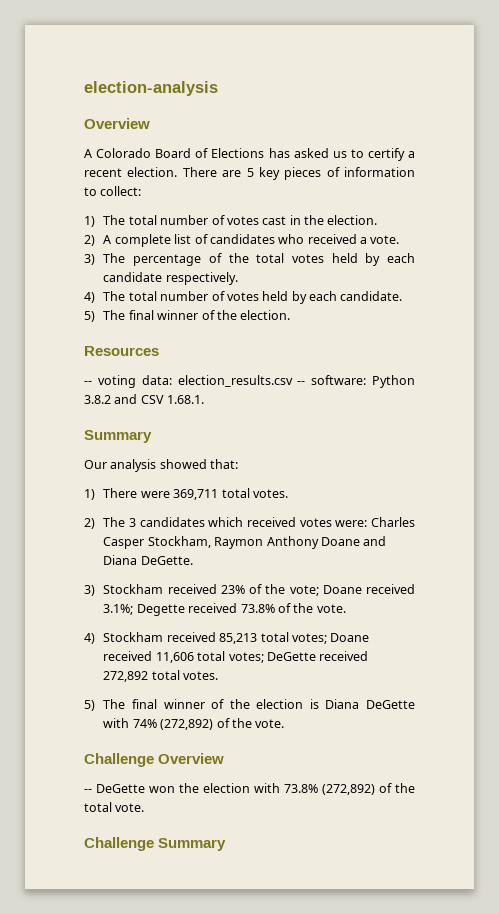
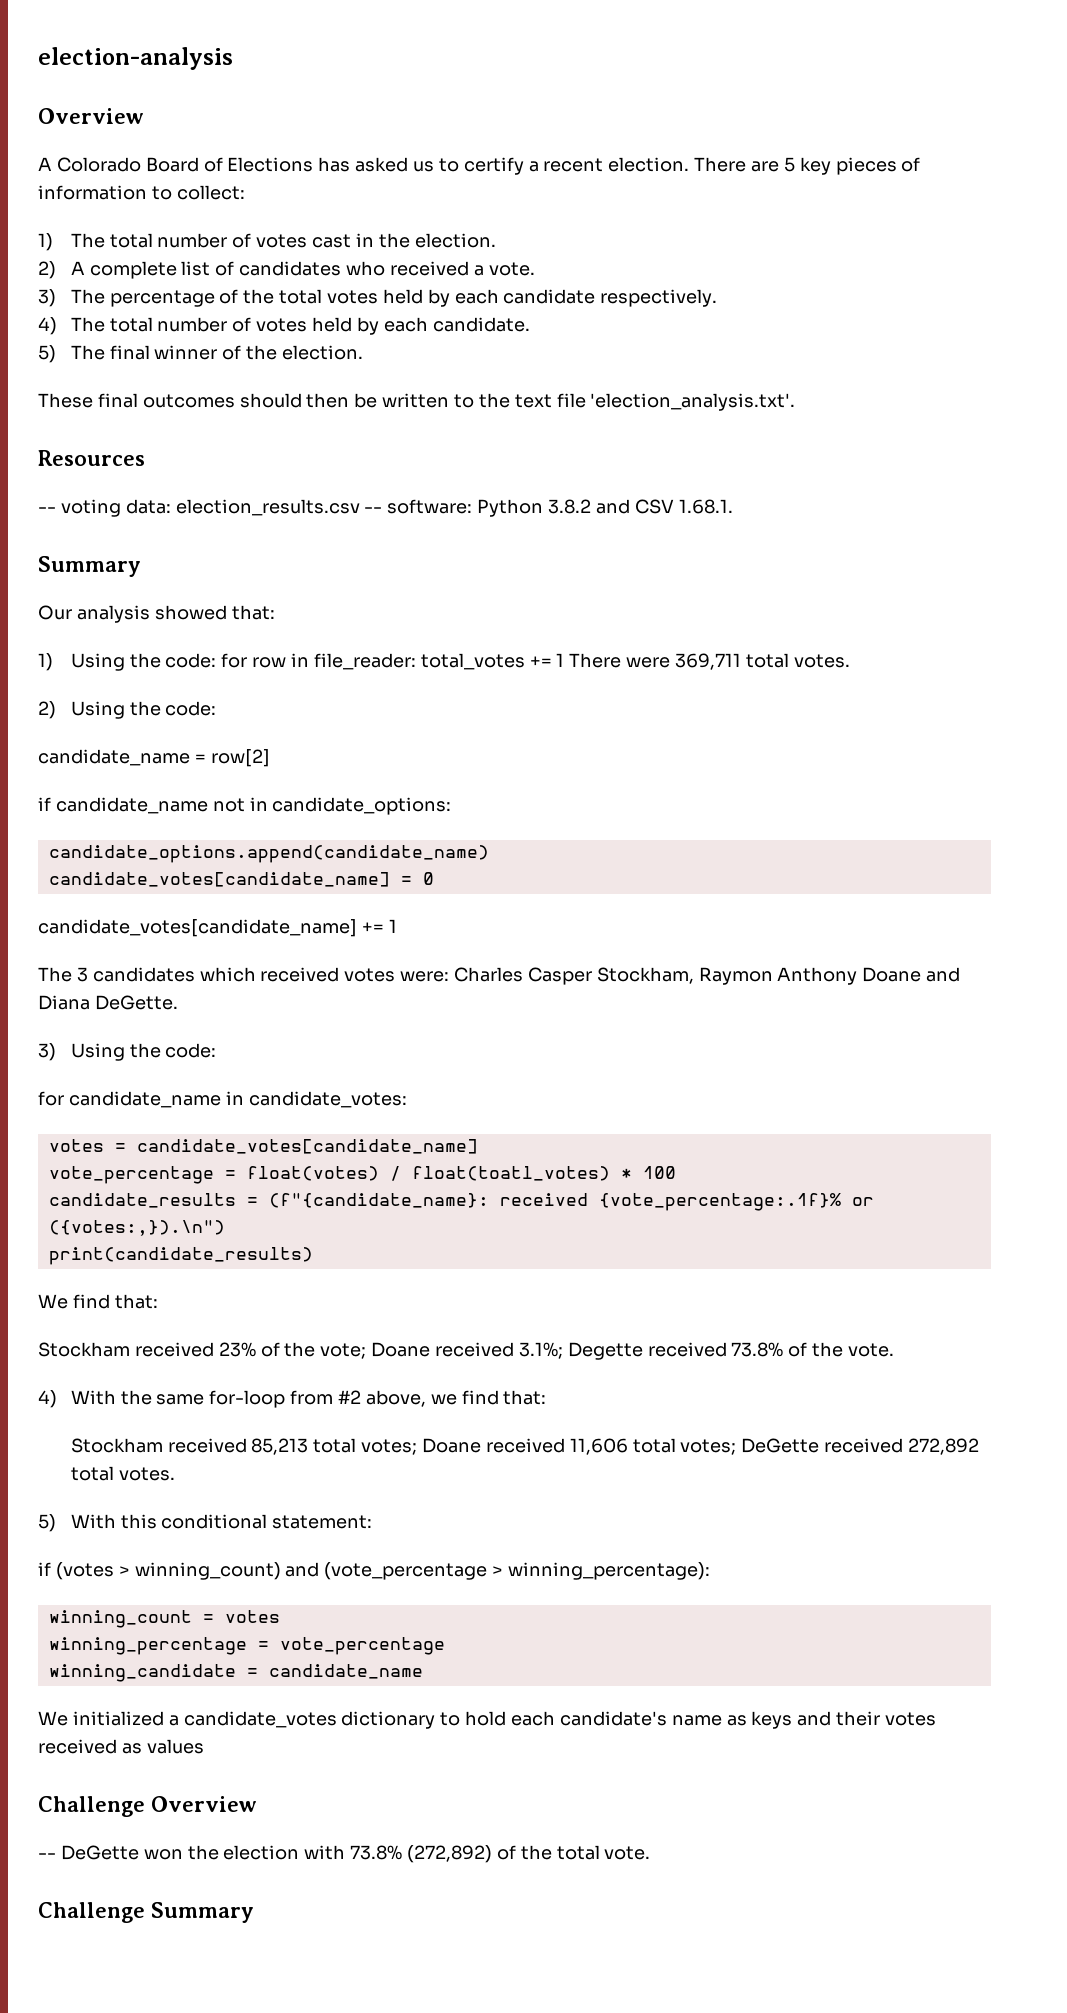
(291, 315) none -> [38,393,796,411] // These final outcomes should then be written to the text file 'election_analysis.txt'.
(95, 494) none -> [70,653,565,671] Using the code: for row in file_reader: total_votes += 1
(95, 523) none -> [70,701,217,719] [38,749,270,767] [38,797,452,815] [48,845,489,863] [48,872,434,887] [38,919,397,937] Using the code: // candidate_name = row[2] // if candidate_name not in candidate_options: // candidate_options.append(candidate_name) // candidate_votes[candidate_name] = 0 // candidate_votes[candidate_name] += 1 //
(95, 590) none -> [70,1043,217,1061] [38,1091,407,1108] [48,1139,478,1154] [48,1166,676,1184] [48,1193,874,1211] [48,1220,225,1236] [48,1247,313,1265] [38,1294,158,1309] Using the code: // for candidate_name in candidate_votes: // votes = candidate_votes[candidate_name] // vote_percentage = float(votes) / float(toatl_votes) * 100 // candidate_results = (f"{candidate_name}: received {vote_percentage:.1f}% or ({votes:,}).\n") // print(candidate_results) // We find that: //
(95, 638) none -> [70,1390,547,1408] With the same for-loop from #2 above, we find that: //
[103,699,415,709] [103,718,285,730] The final winner of the election is Diana DeGette with 74% (272,892) of the vote. -> [70,1514,373,1529] [38,1562,711,1580] [48,1610,280,1628] [48,1637,445,1655] [48,1664,423,1682] [38,1711,937,1729] [38,1739,204,1754] With this conditional statement: // if (votes > winning_count) and (vote_percentage > winning_percentage): // winning_count = votes // winning_percentage = vote_percentage // winning_candidate = candidate_name // We initialized a candidate_votes dictionary to hold each candidate's name as keys and their votes received as values

